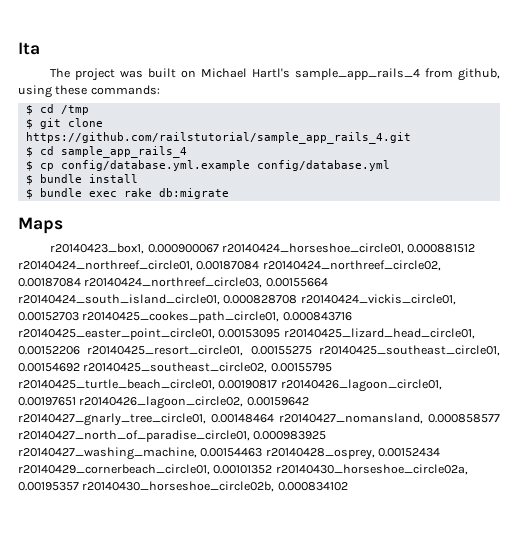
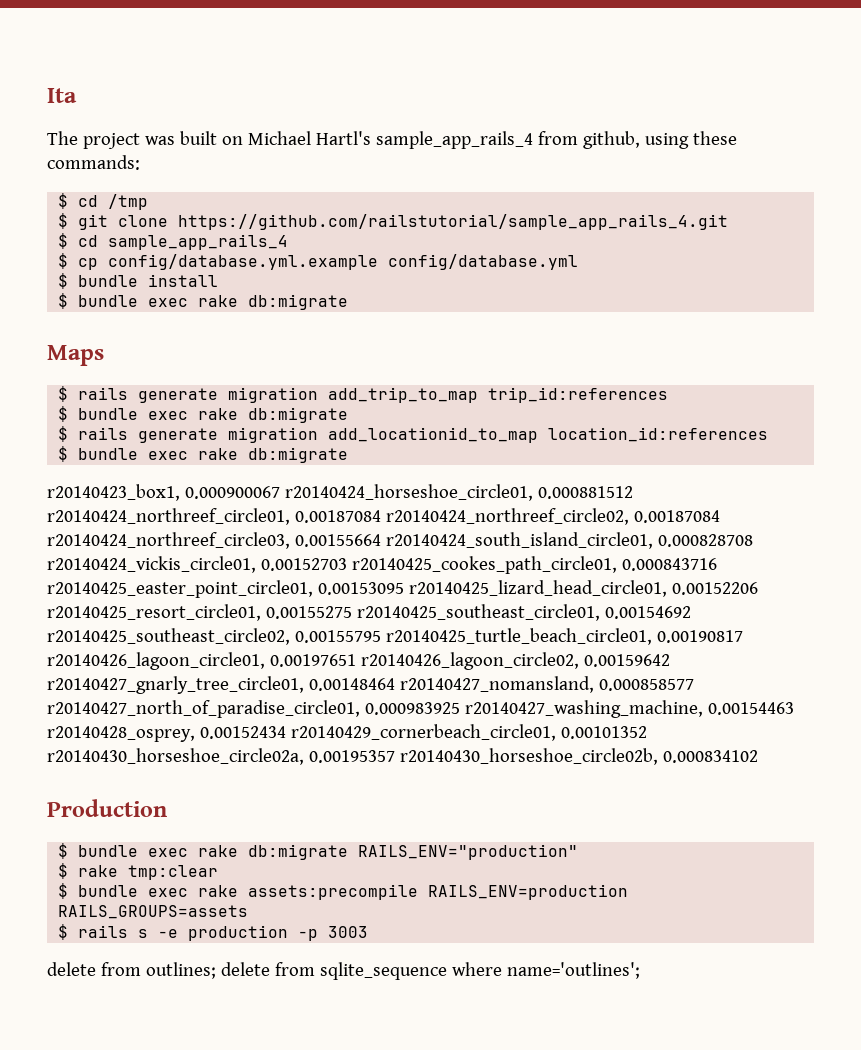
(63, 225) none -> [58,386,669,403] [58,406,349,423] [58,426,769,443] [58,446,349,463] // $ rails generate migration add_trip_to_map trip_id:references // $ bundle exec rake db:migrate // $ rails generate migration add_locationid_to_map location_id:references // $ bundle exec rake db:migrate
(348, 486) none -> [47,799,167,817] [58,843,579,860] [58,863,219,880] [58,883,629,900] [58,905,249,919] [58,924,369,941] [47,962,640,980] // Production // $ bundle exec rake db:migrate RAILS_ENV="production" // $ rake tmp:clear // $ bundle exec rake assets:precompile RAILS_ENV=production RAILS_GROUPS=assets // $ rails s -e production -p 3003 // delete from outlines; delete from sqlite_sequence where name='outlines';

